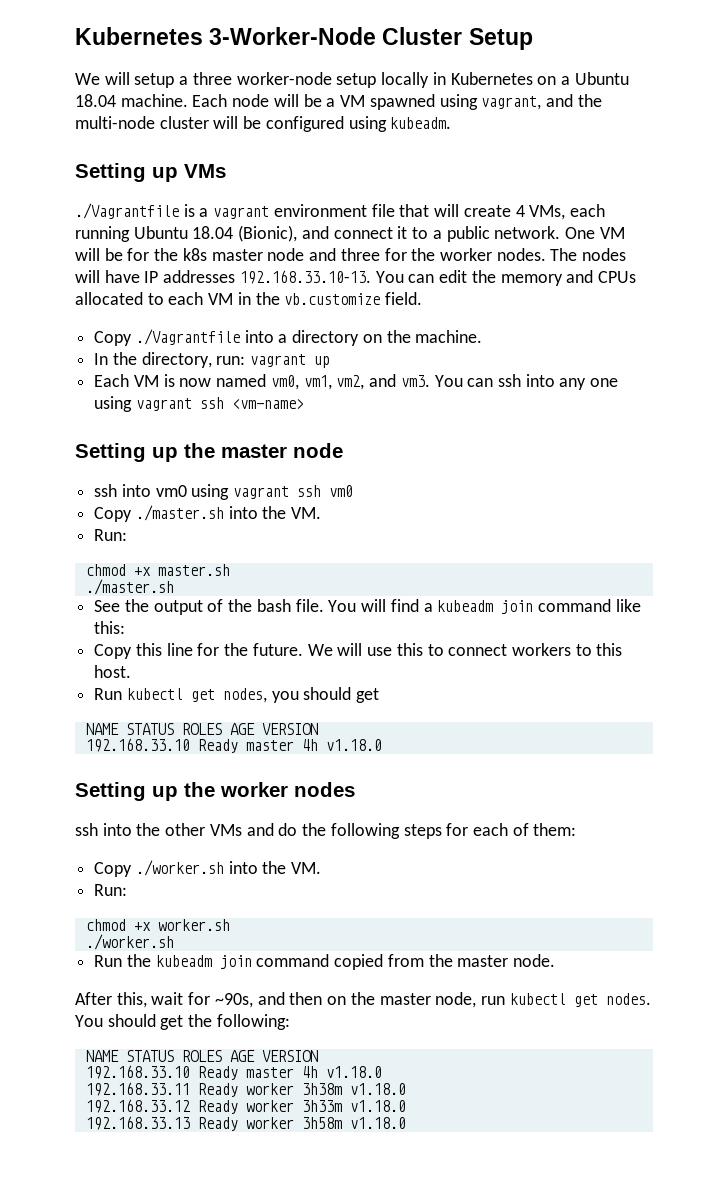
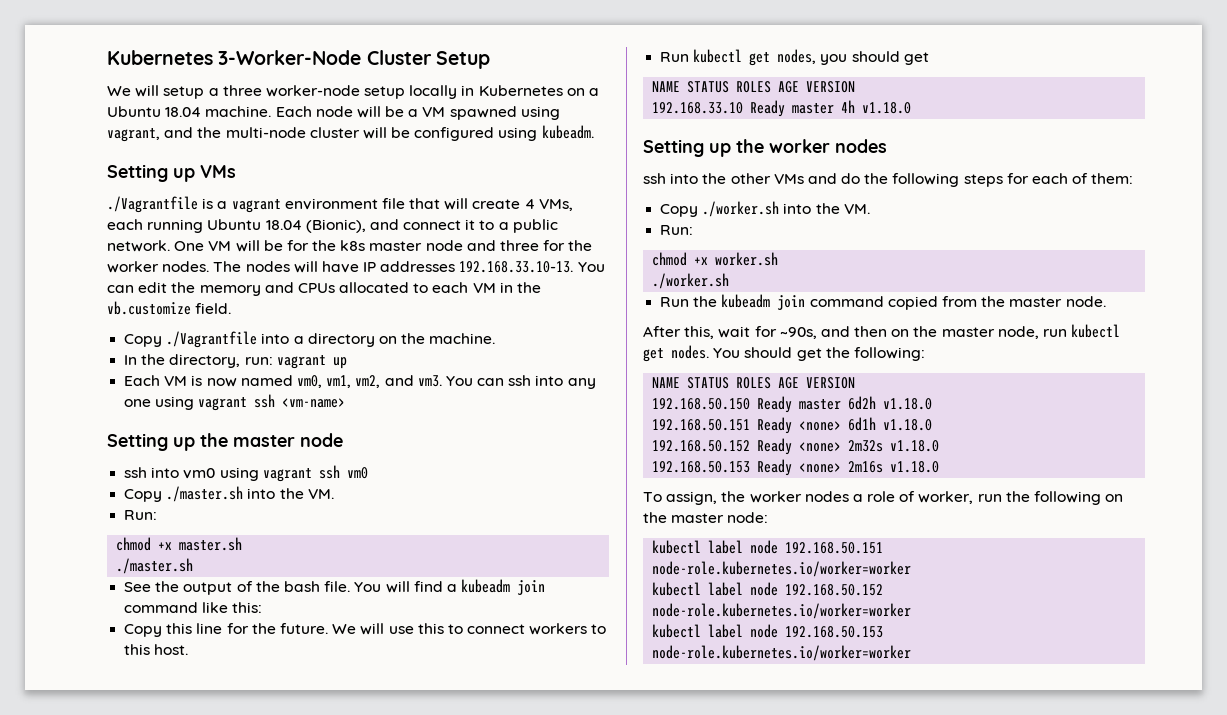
[85,1065,382,1080] [85,1082,406,1097] [85,1099,406,1114] [85,1116,406,1131] 192.168.33.10 Ready master 4h v1.18.0 // 192.168.33.11 Ready worker 3h38m v1.18.0 // 192.168.33.12 Ready worker 3h33m v1.18.0 // 192.168.33.13 Ready worker 3h58m v1.18.0 -> [652,396,933,413] [652,417,933,434] [652,438,940,455] [652,459,940,476] [643,491,1124,505] [643,512,769,523] [652,540,884,554] [652,561,912,577] [652,582,884,596] [652,603,912,619] [652,624,884,638] [652,645,912,661] 192.168.50.150 Ready master 6d2h v1.18.0 // 192.168.50.151 Ready <none> 6d1h v1.18.0 // 192.168.50.152 Ready <none> 2m32s v1.18.0 // 192.168.50.153 Ready <none> 2m16s v1.18.0 // To assign, the worker nodes a role of worker, run the following on the master node: // kubectl label node 192.168.50.151 node-role.kubernetes.io/worker=worker // kubectl label node 192.168.50.152 node-role.kubernetes.io/worker=worker // kubectl label node 192.168.50.153 node-role.kubernetes.io/worker=worker

